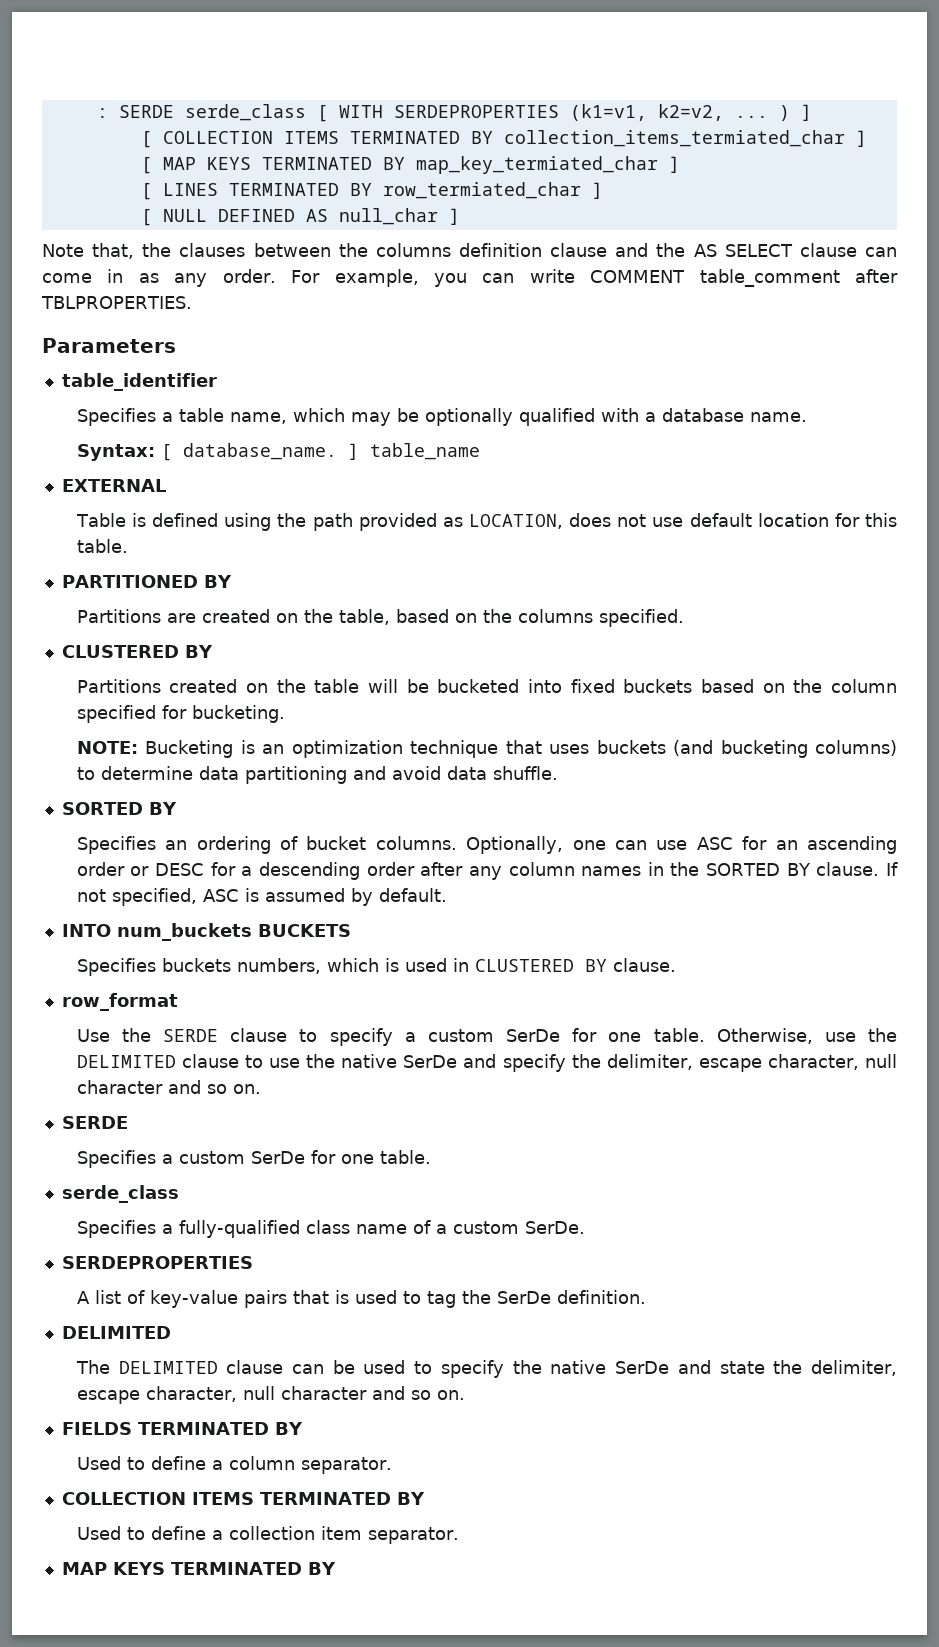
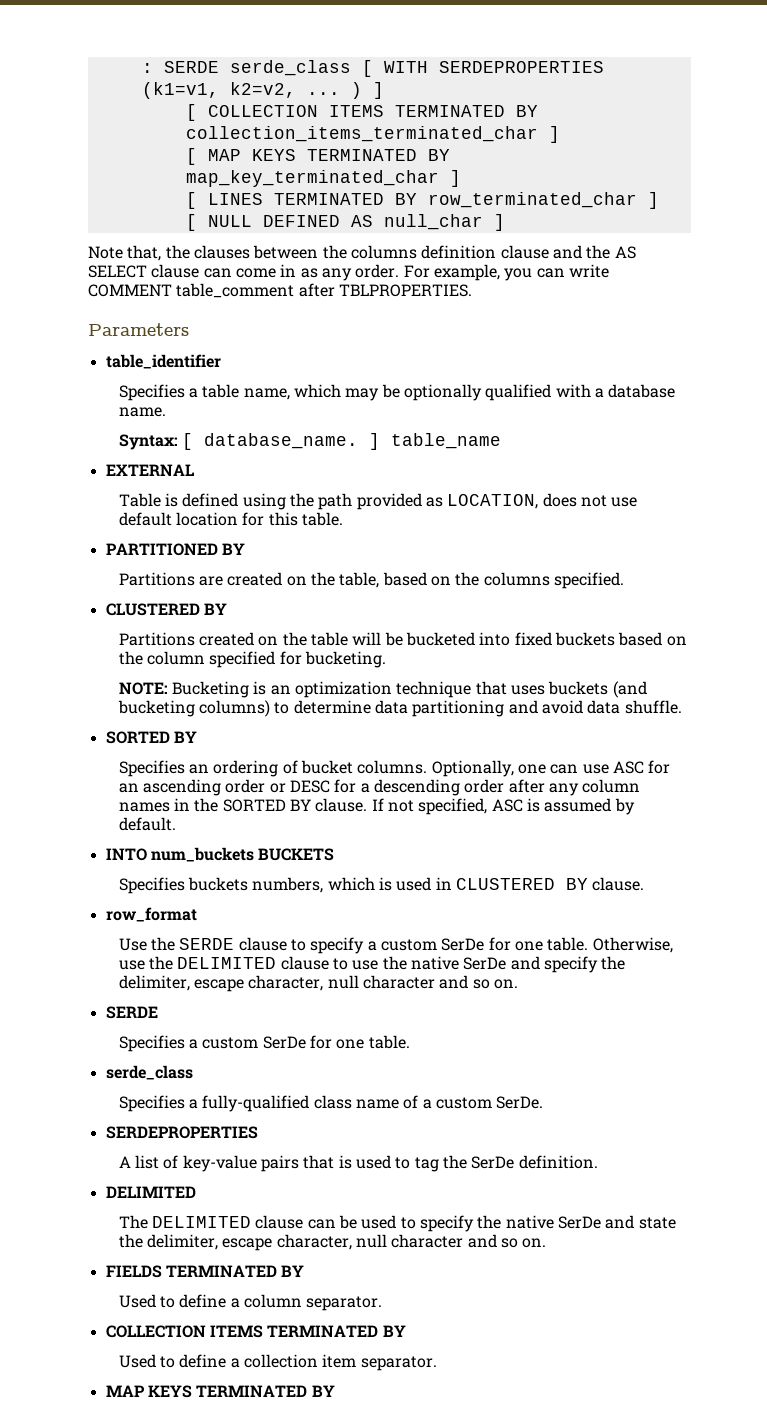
[503,130,845,147] collection_items_termiated_char -> [185,126,538,142] collection_items_terminated_char
[415,156,658,174] map_key_termiated_char -> [185,170,439,187] map_key_terminated_char
[382,182,581,199] row_termiated_char -> [427,192,637,208] row_terminated_char

